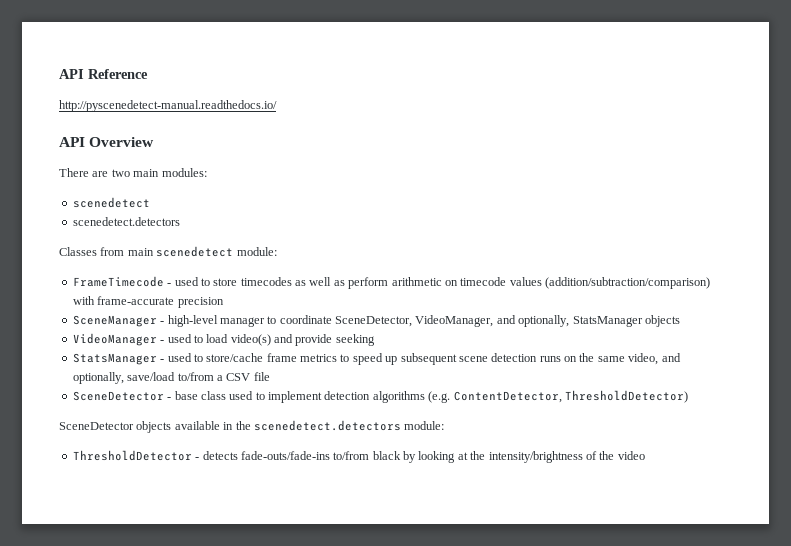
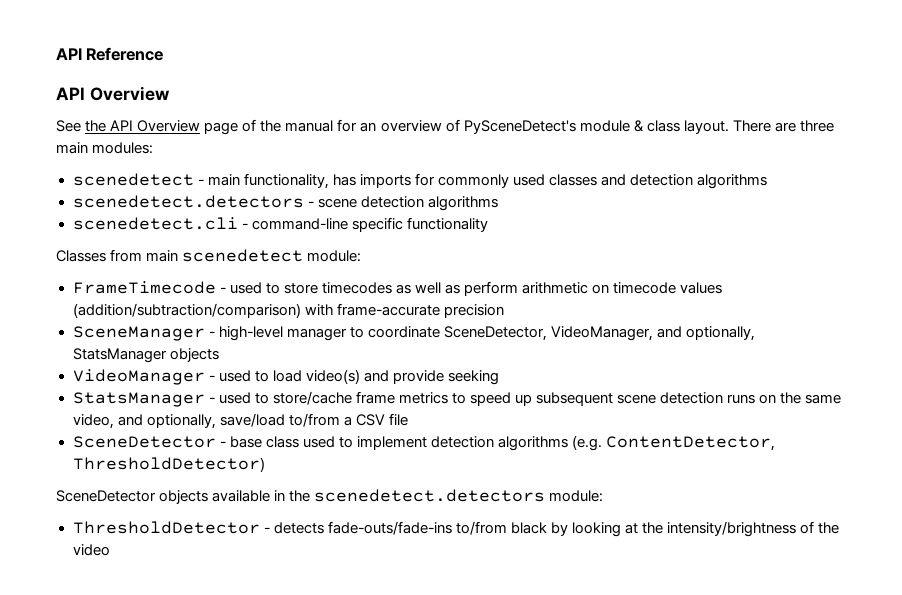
[59,100,277,112] // http://pyscenedetect-manual.readthedocs.io/ -> (164, 54) none
(155, 142) none -> [56,119,729,135] See the API Overview page of the manual for an overview of PySceneDetect's module & class layout.
[111,169,130,177] two -> [799,120,834,132] three
[72,217,180,226] // scenedetect.detectors -> [197,173,768,189] [72,195,498,211] [72,217,488,232] - main functionality, has imports for commonly used classes and detection algorithms // scenedetect.detectors - scene detection algorithms // scenedetect.cli - command-line specific functionality

